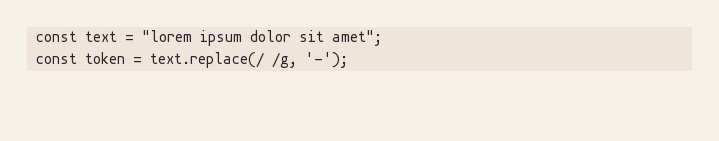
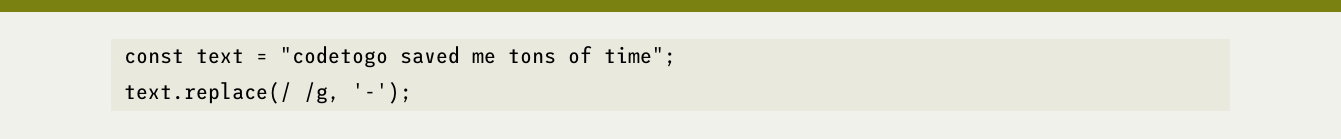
[141,30,382,46] [35,52,142,64] "lorem ipsum dolor sit amet"; // const token = -> [279,46,676,68] "codetogo saved me tons of time"; //

